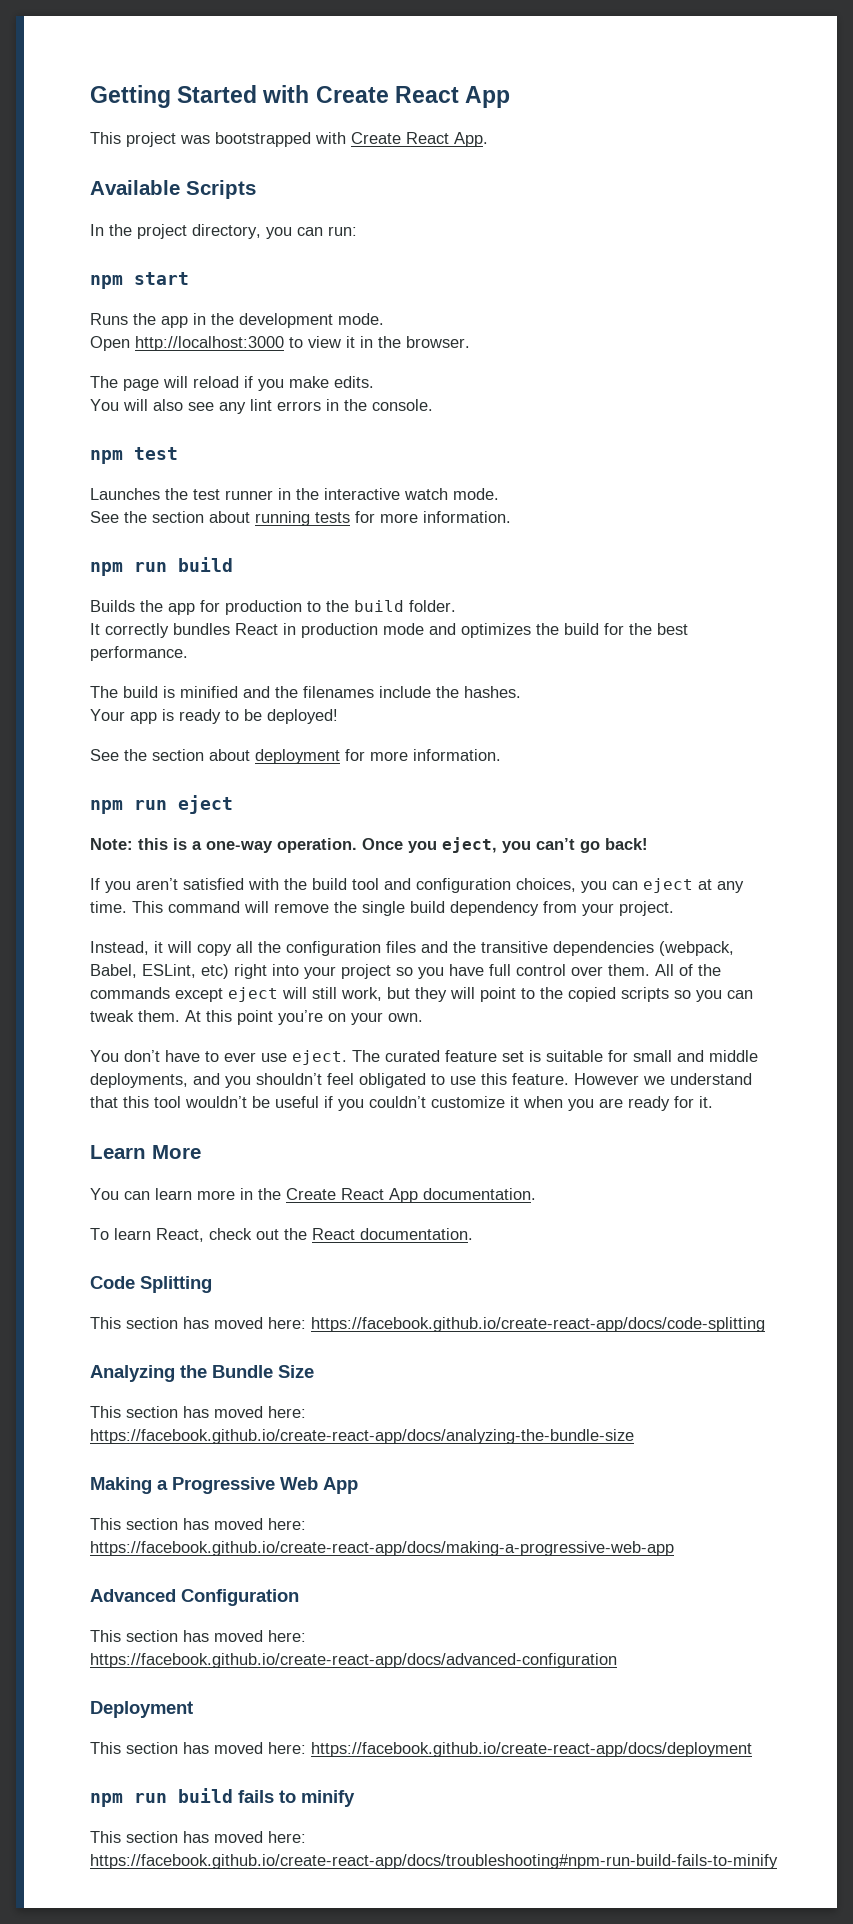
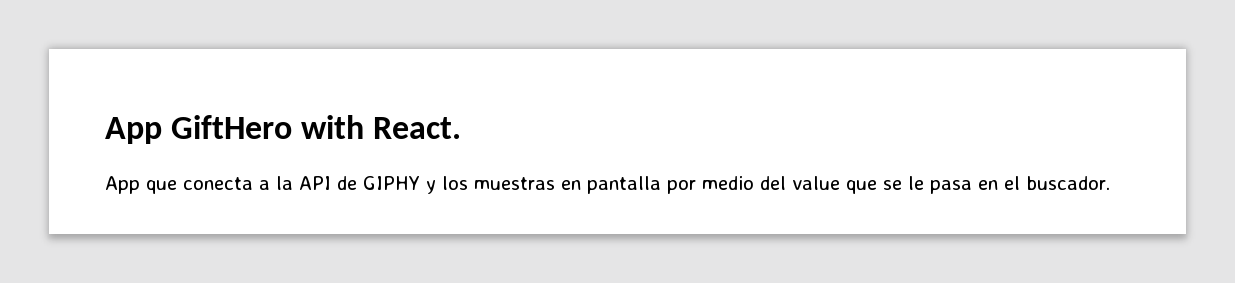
[90,85,511,108] [90,132,488,147] [90,180,256,199] [90,224,357,239] [90,272,189,289] [90,313,384,328] [90,336,470,351] [90,376,374,391] [90,399,433,414] [90,447,178,464] [90,488,499,500] [90,511,511,526] [90,557,233,576] [90,600,456,615] [90,623,688,638] [90,646,188,661] [90,686,521,698] [90,709,338,724] [90,749,501,764] [90,795,233,814] [90,837,648,853] [90,878,744,893] [90,901,674,916] [90,941,734,956] [90,964,721,979] [90,987,753,1002] [90,1010,423,1025] [90,1050,758,1065] [90,1073,752,1088] [90,1096,713,1111] [90,1145,201,1159] [90,1188,536,1203] [90,1228,473,1242] [90,1276,212,1293] [90,1317,765,1332] [90,1365,314,1382] [90,1406,306,1418] [90,1429,634,1444] [90,1477,358,1494] [90,1518,306,1530] [90,1541,674,1556] [90,1589,299,1606] [90,1630,306,1642] [90,1653,617,1668] [90,1701,193,1718] [90,1742,752,1757] [90,1788,355,1807] [90,1831,306,1843] [90,1854,778,1869] Getting Started with Create React App // This project was bootstrapped with Create React App. // Available Scripts // In the project directory, you can run: // npm start // Runs the app in the development mode. // Open http://localhost:3000 to view it in the browser. // The page will reload if you make edits. // You will also see any lint errors in the console. // npm test // Launches the test runner in the interactive watch mode. // See the section about running tests for more information. // npm run build // Builds the app for production to the build folder. // It correctly bundles React in production mode and optimizes the build for the best performance. // The build is minified and the filenames include the hashes. // Your app is ready to be deployed! // See the section about deployment for more information. // npm run eject // Note: this is a one-way operation. Once you eject, you can’t go back! // If you aren’t satisfied with the build tool and configuration choices, you can eject at any time. This command will remove the single build dependency from your project. // Instead, it will copy all the configuration files and the transitive dependencies (webpack, Babel, ESLint, etc) right into your project so you have full control over them. All of the commands except eject will still work, but they will point to the copied scripts so you can tweak them. At this point you’re on your own. // You don’t have to ever use eject. The curated feature set is suitable for small and middle deployments, and you shouldn’t feel obligated to use this feature. However we understand that this tool wouldn’t be useful if you couldn’t customize it when you are ready for it. // Learn More // You can learn more in the Create React App documentation. // To learn React, check out the React documentation. // Code Splitting // This section has moved here: https://facebook.github.io/create-react-app/docs/code-splitting // Analyzing the Bundle Size // This section has moved here: https://facebook.github.io/create-react-app/docs/analyzing-the-bundle-size // Making a Progressive Web App // This section has moved here: https://facebook.github.io/create-react-app/docs/making-a-progressive-web-app // Advanced Configuration // This section has moved here: https://facebook.github.io/create-react-app/docs/advanced-configuration // Deployment // This section has moved here: https://facebook.github.io/create-react-app/docs/deployment // npm run build fails to minify // This section has moved here: https://facebook.github.io/create-react-app/docs/troubleshooting#npm-run-build-fails-to-minify -> [105,115,462,144] [105,176,1110,194] App GiftHero with React. // App que conecta a la API de GIPHY y los muestras en pantalla por medio del value que se le pasa en el buscador.

